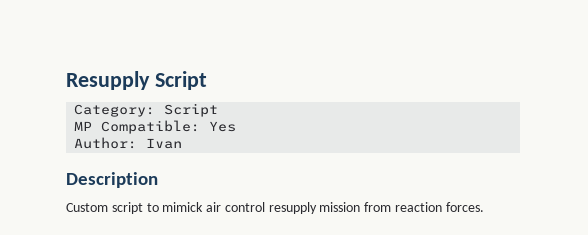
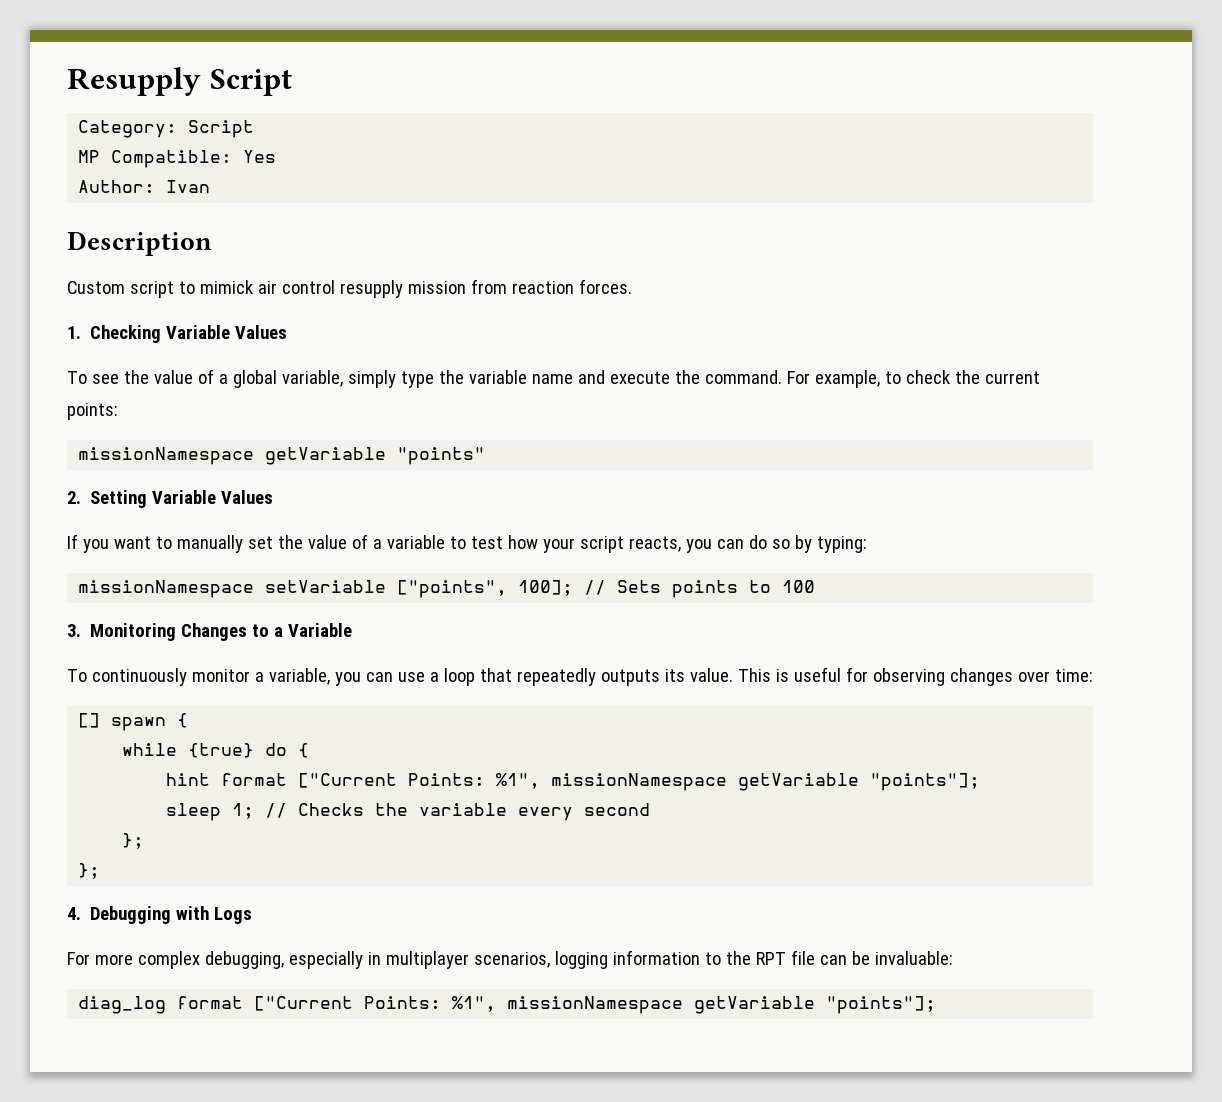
(484, 207) none -> [67,325,288,343] [67,369,1040,388] [67,403,118,420] [78,447,486,465] [67,490,274,508] [67,534,867,553] [78,580,816,598] [67,623,353,641] [67,667,1093,686] [78,713,189,731] [122,743,310,758] [166,773,981,791] [166,803,651,821] [122,833,145,849] [78,863,101,879] [67,906,253,924] [67,950,953,969] [78,996,937,1014] // 1. Checking Variable Values // To see the value of a global variable, simply type the variable name and execute the command. For example, to check the current points: // missionNamespace getVariable "points" // 2. Setting Variable Values // If you want to manually set the value of a variable to test how your script reacts, you can do so by typing: // missionNamespace setVariable ["points", 100]; // Sets points to 100 // 3. Monitoring Changes to a Variable // To continuously monitor a variable, you can use a loop that repeatedly outputs its value. This is useful for observing changes over time: // [] spawn { // while {true} do { // hint format ["Current Points: %1", missionNamespace getVariable "points"]; // sleep 1; // Checks the variable every second // }; // }; // 4. Debugging with Logs // For more complex debugging, especially in multiplayer scenarios, logging information to the RPT file can be invaluable: // diag_log format ["Current Points: %1", missionNamespace getVariable "points"];

